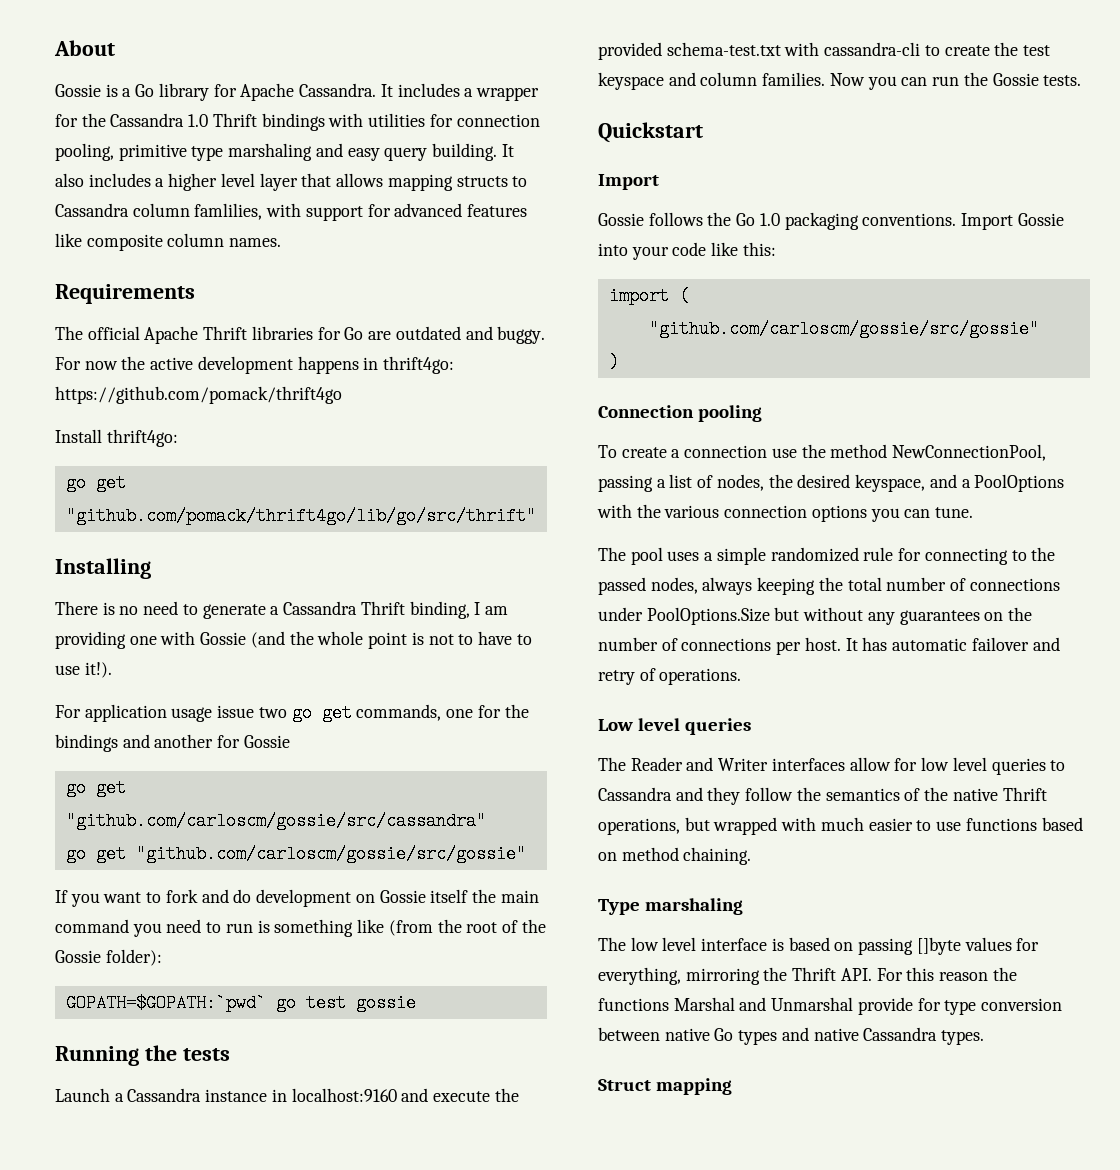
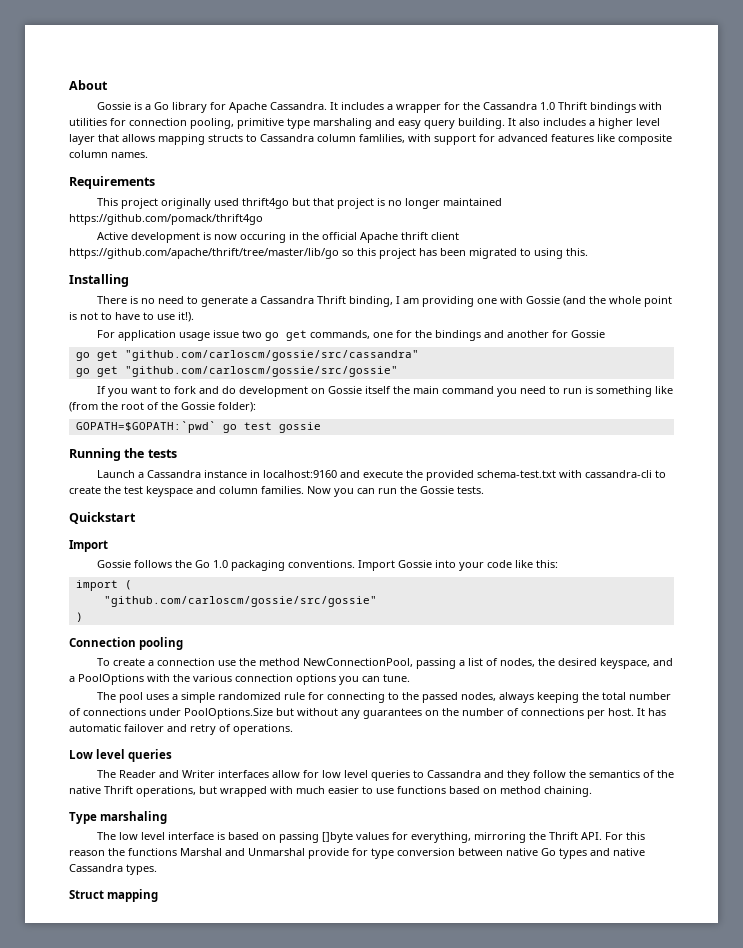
[55,326,546,344] [55,356,455,374] [55,386,342,404] [55,429,178,447] [65,474,126,492] [65,507,536,525] The official Apache Thrift libraries for Go are outdated and buggy. For now the active development happens in thrift4go: https://github.com/pomack/thrift4go // Install thrift4go: // go get "github.com/pomack/thrift4go/lib/go/src/thrift" -> [96,198,502,209] [69,214,263,225] [96,232,459,243] [69,248,588,259] This project originally used thrift4go but that project is no longer maintained https://github.com/pomack/thrift4go // Active development is now occuring in the official Apache thrift client https://github.com/apache/thrift/tree/master/lib/go so this project has been migrated to using this.

